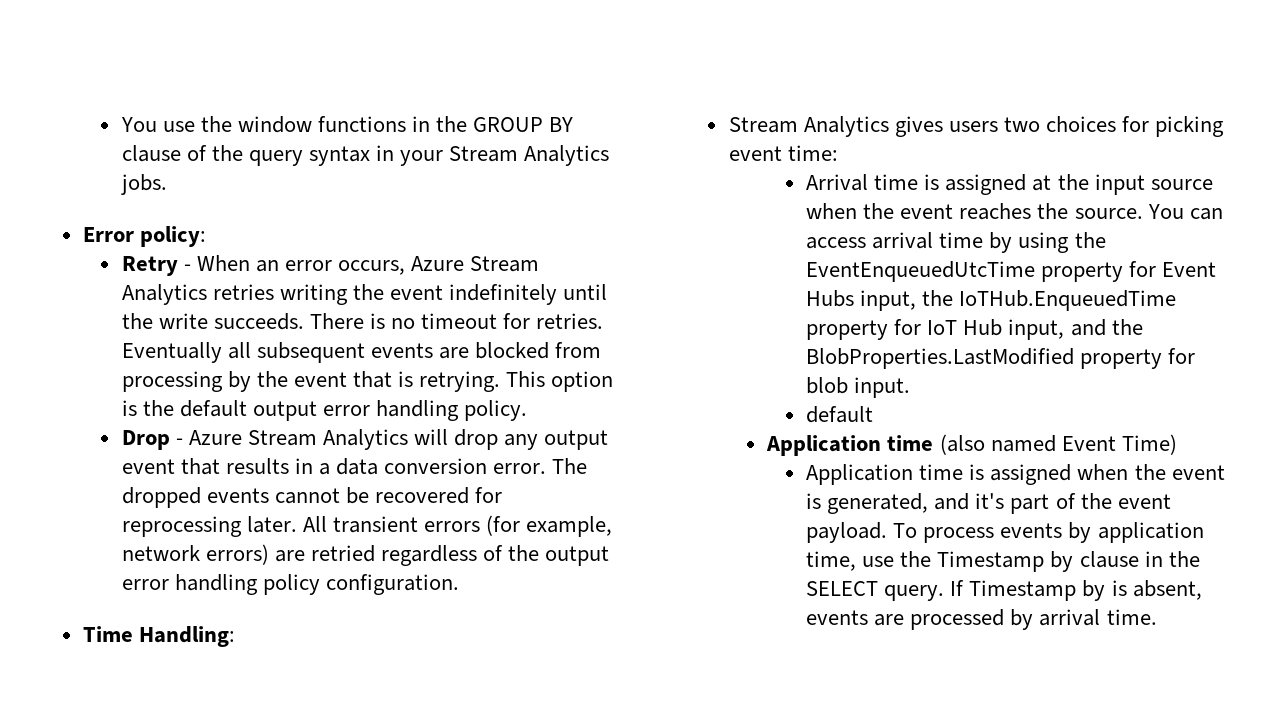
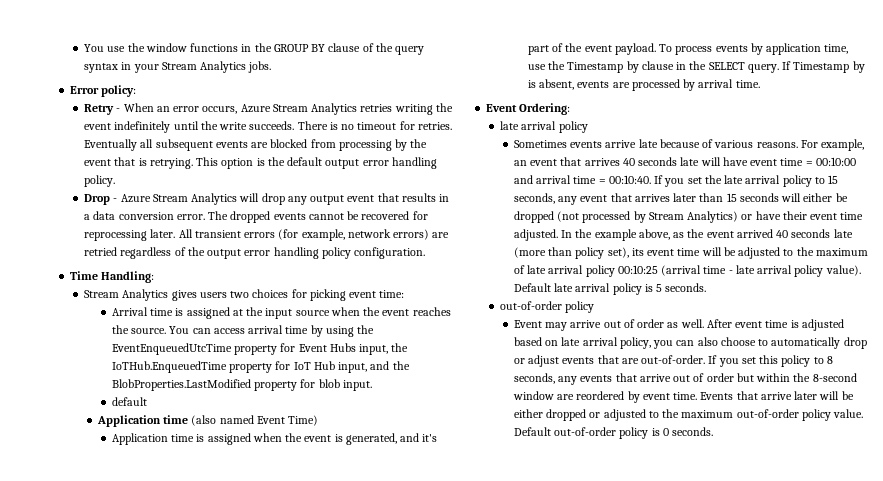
(1157, 617) none -> [486,103,571,115] [500,121,588,133] [514,139,865,151] [514,157,856,166] [514,175,839,187] [514,193,848,205] [514,211,864,223] [514,229,853,241] [514,247,868,259] [514,265,861,277] [514,283,707,295] [500,301,595,313] [514,319,844,331] [514,337,867,349] [514,355,833,367] [514,373,857,385] [513,391,854,403] [514,409,864,421] [514,427,714,439] // Event Ordering: // late arrival policy // Sometimes events arrive late because of various reasons. For example, an event that arrives 40 seconds late will have event time = 00:10:00 and arrival time = 00:10:40. If you set the late arrival policy to 15 seconds, any event that arrives later than 15 seconds will either be dropped (not processed by Stream Analytics) or have their event time adjusted. In the example above, as the event arrived 40 seconds late (more than policy set), its event time will be adjusted to the maximum of late arrival policy 00:10:25 (arrival time - late arrival policy value). Default late arrival policy is 5 seconds. // out-of-order policy // Event may arrive out of order as well. After event time is adjusted based on late arrival policy, you can also choose to automatically drop or adjust events that are out-of-order. If you set this policy to 8 seconds, any events that arrive out of order but within the 8-second window are reordered by event time. Events that arrive later will be either dropped or adjusted to the maximum out-of-order policy value. Default out-of-order policy is 0 seconds.

